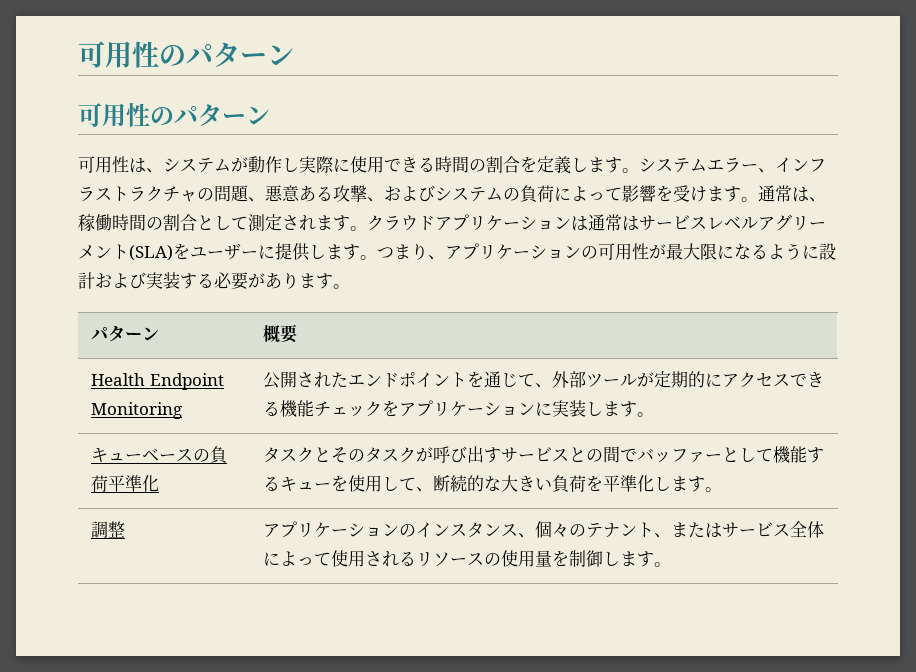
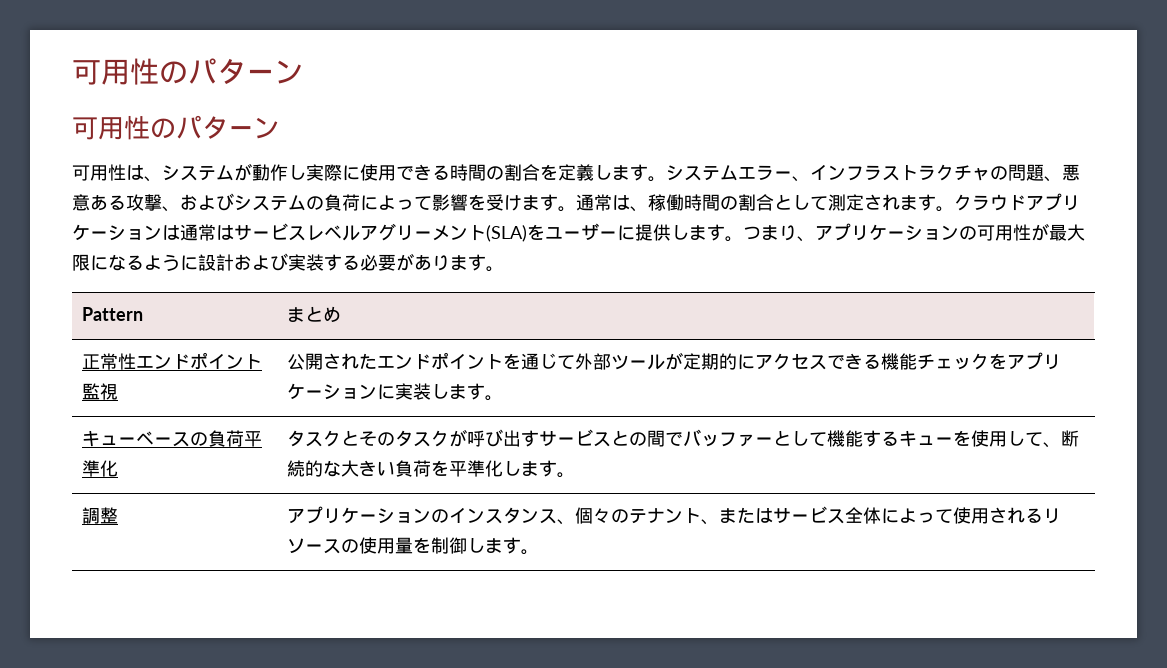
[91,325,160,342] [263,324,299,343] [91,373,224,390] [91,402,183,419] パターン | 概要 // Health Endpoint Monitoring -> [81,307,143,321] [286,306,341,322] [81,352,262,370] [81,383,118,400] Pattern | まとめ // 正常性エンドポイント監視
[535,383,553,388] 、 -> (575, 362) none

